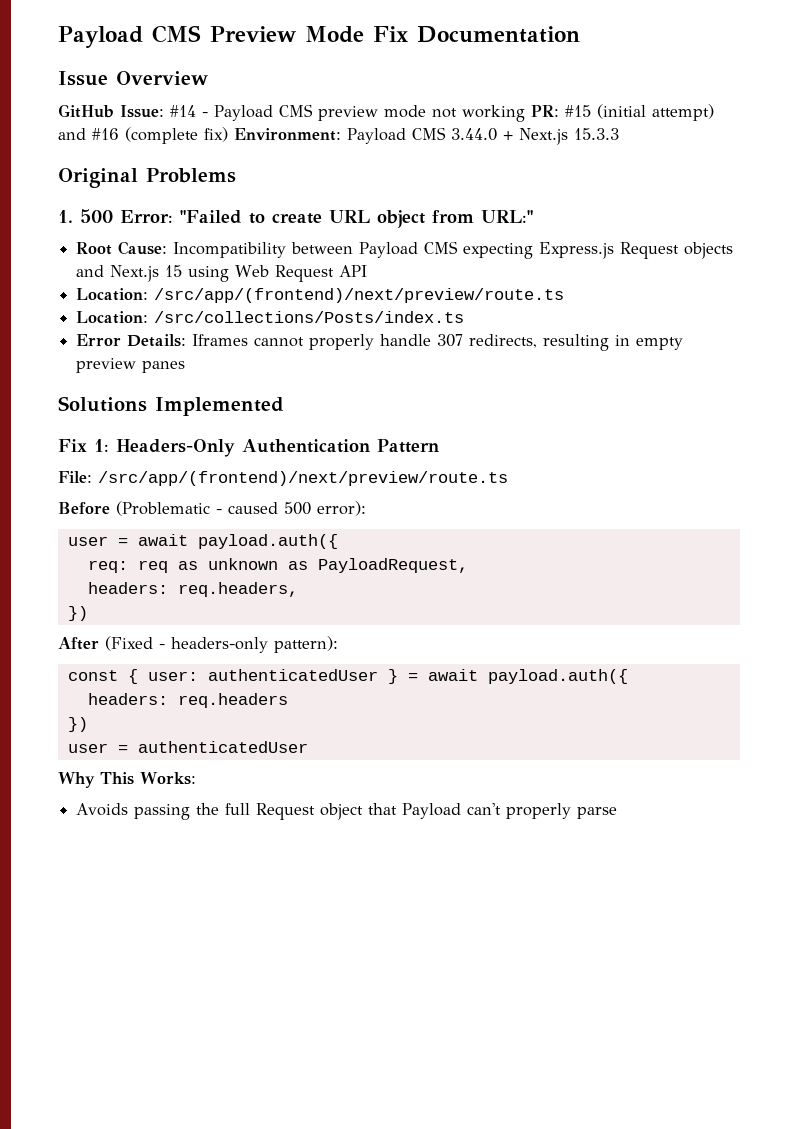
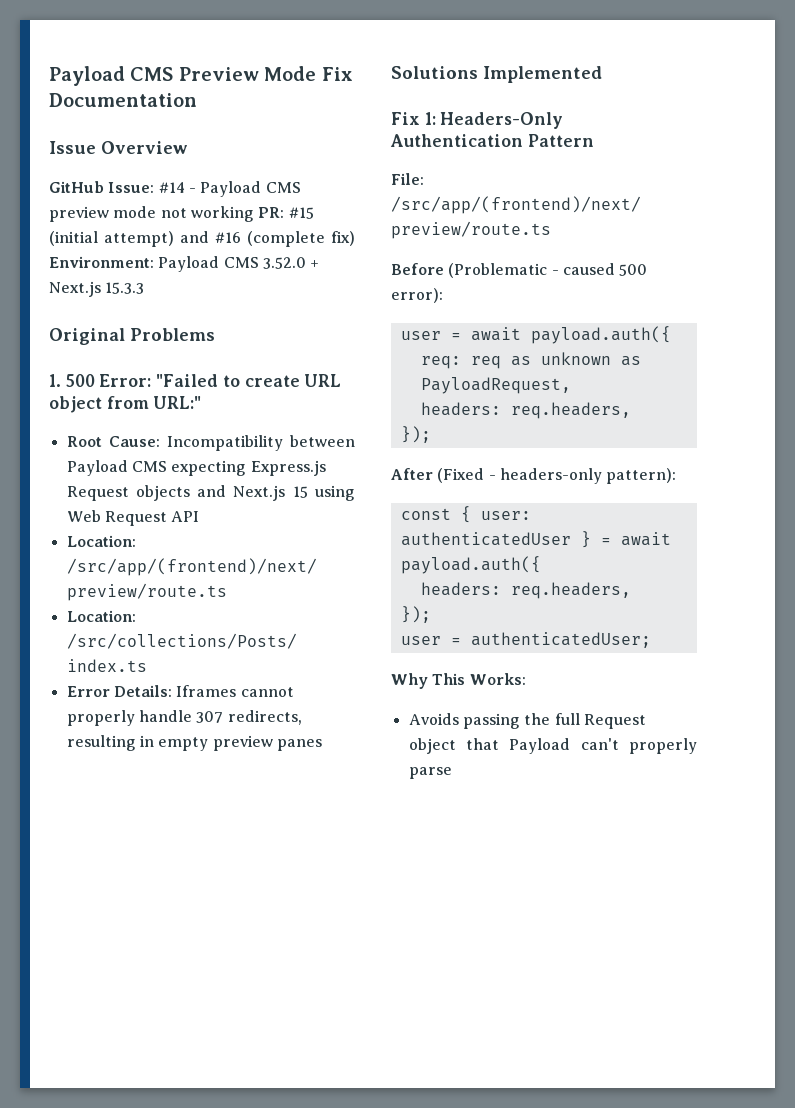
[451,128,497,141] 3.44.0 -> [262,257,306,269] 3.52.0
[67,606,88,621] }) -> [400,426,431,443] });
[177,693,288,708] [67,717,88,732] [67,741,308,753] req.headers // }) // user = authenticatedUser -> [510,582,631,599] [400,606,431,623] [400,632,651,648] req.headers, // }); // user = authenticatedUser;

